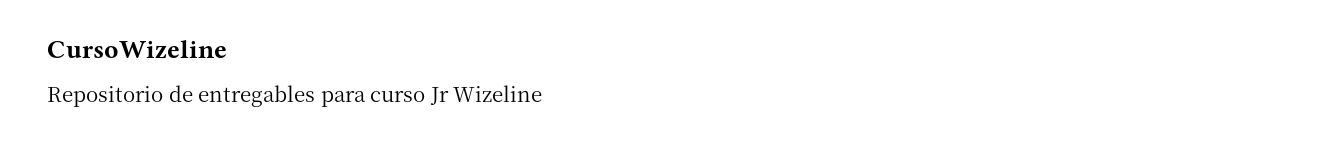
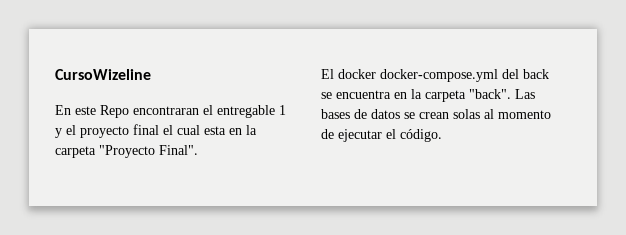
[47,85,543,107] Repositorio de entregables para curso Jr Wizeline -> [55,105,286,118] [55,124,257,138] [55,145,198,158] [321,69,549,82] [321,89,535,102] [321,109,551,119] [321,129,442,142] En este Repo encontraran el entregable 1 y el proyecto final el cual esta en la carpeta "Proyecto Final". // El docker docker-compose.yml del back se encuentra en la carpeta "back". Las bases de datos se crean solas al momento de ejecutar el código.

